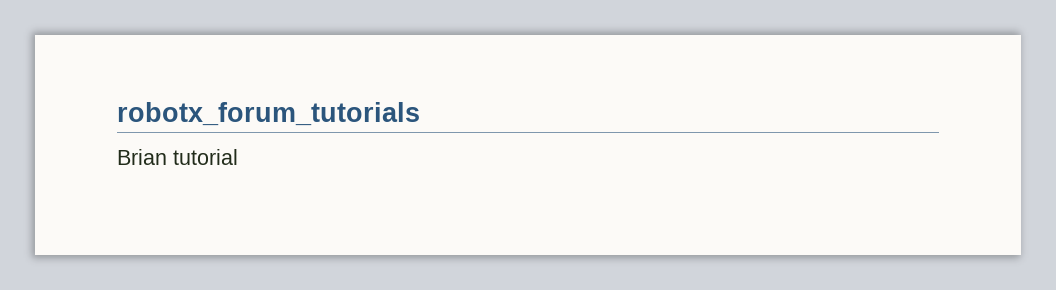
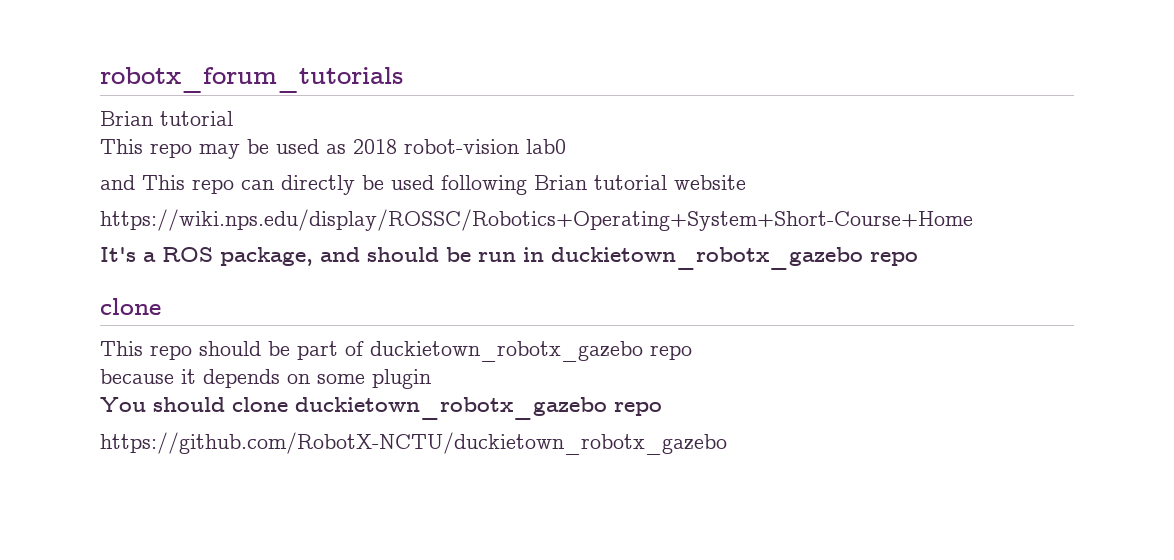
(238, 157) none -> [100,139,566,159] [100,175,746,195] [100,209,973,231] [100,247,918,270] [100,298,161,315] [100,341,692,362] [100,369,431,389] [100,397,662,420] [100,432,727,455] // This repo may be used as 2018 robot-vision lab0 // and This repo can directly be used following Brian tutorial website // https://wiki.nps.edu/display/ROSSC/Robotics+Operating+System+Short-Course+Home // It's a ROS package, and should be run in duckietown_robotx_gazebo repo // clone // This repo should be part of duckietown_robotx_gazebo repo // because it depends on some plugin // You should clone duckietown_robotx_gazebo repo // https://github.com/RobotX-NCTU/duckietown_robotx_gazebo

